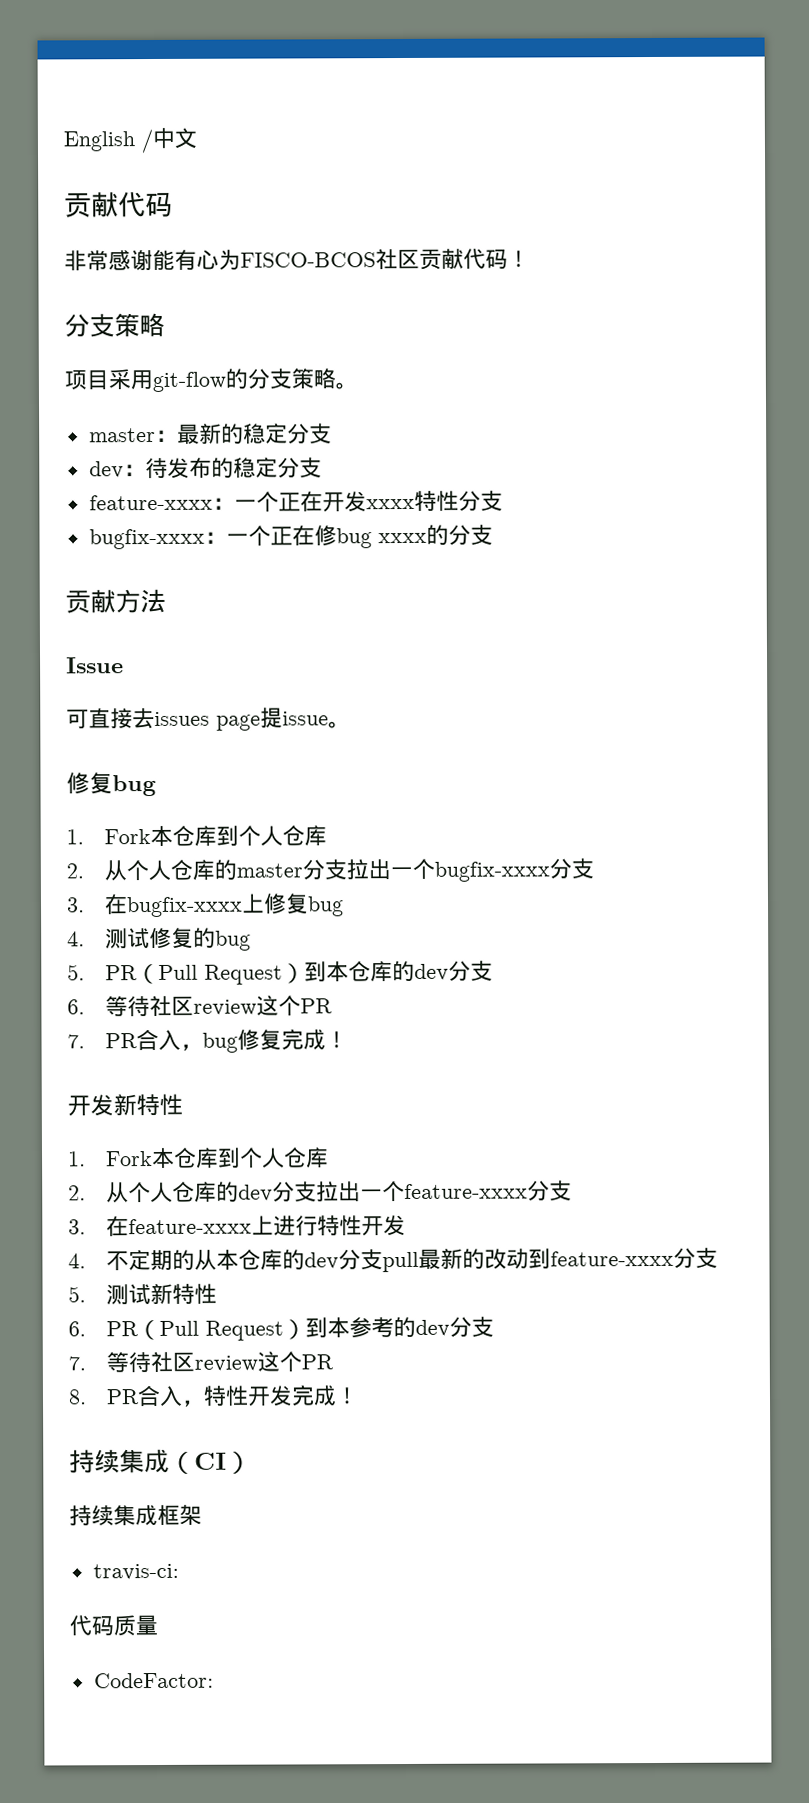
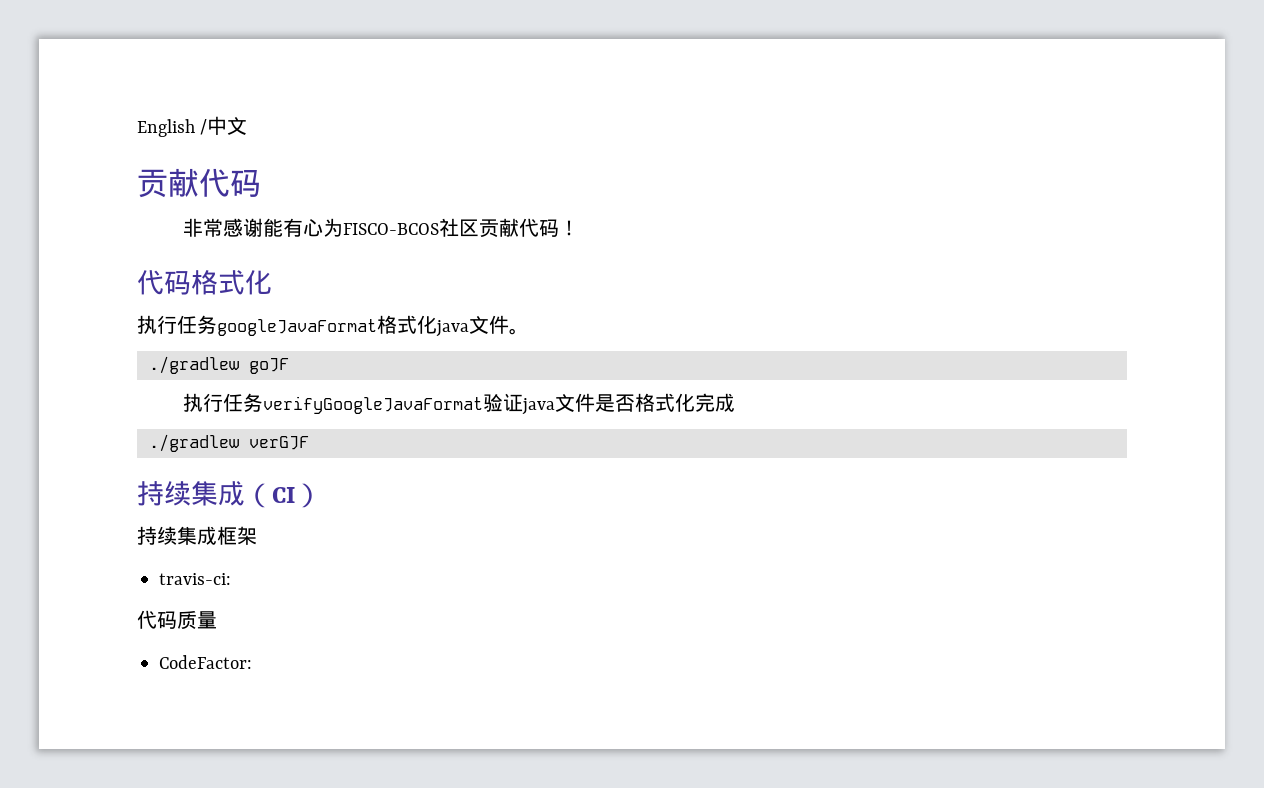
[64,312,165,338] [64,368,358,393] [88,423,332,445] [88,457,322,480] [88,490,503,513] [88,524,493,550] [65,588,166,614] [66,657,124,674] [66,707,351,731] [66,772,156,797] [66,825,328,847] [66,858,595,882] [66,893,345,918] [67,927,252,951] [67,960,494,985] [67,995,334,1018] [67,1028,349,1053] [67,1093,183,1117] [68,1147,330,1169] [68,1180,573,1204] [68,1214,407,1237] [68,1247,719,1273] [68,1283,218,1306] [68,1316,495,1341] [68,1351,335,1374] [68,1384,360,1407] 分支策略 // 项目采用git-flow的分支策略。 // master：最新的稳定分支 // dev：待发布的稳定分支 // feature-xxxx：一个正在开发xxxx特性分支 // bugfix-xxxx：一个正在修bug xxxx的分支 // 贡献方法 // Issue // 可直接去issues page提issue。 // 修复bug // 1. Fork本仓库到个人仓库 // 2.从个人仓库的master分支拉出一个bugfix-xxxx分支 // 3.在bugfix-xxxx上修复bug // 4.测试修复的bug // 5. PR（Pull Request）到本仓库的dev分支 // 6.等待社区review这个PR // 7. PR合入，bug修复完成！ // 开发新特性 // 1. Fork本仓库到个人仓库 // 2.从个人仓库的dev分支拉出一个feature-xxxx分支 // 3.在feature-xxxx上进行特性开发 // 4.不定期的从本仓库的dev分支pull最新的改动到feature-xxxx分支 // 5.测试新特性 // 6. PR（Pull Request）到本参考的dev分支 // 7.等待社区review这个PR // 8. PR合入，特性开发完成！ -> [137,270,272,295] [137,315,529,337] [149,356,289,374] [183,393,736,415] [149,434,309,452] 代码格式化 // 执行任务googleJavaFormat格式化java文件。 // ./gradlew goJF // 执行任务verifyGoogleJavaFormat验证java文件是否格式化完成 // ./gradlew verGJF

